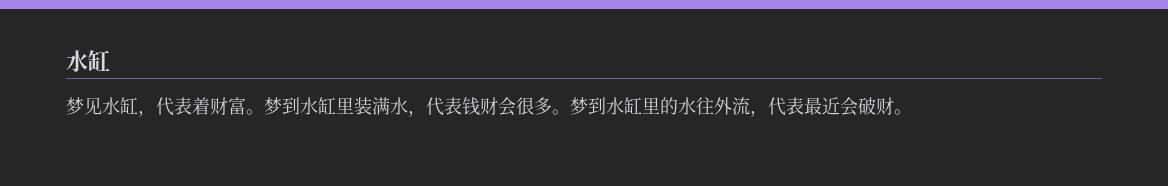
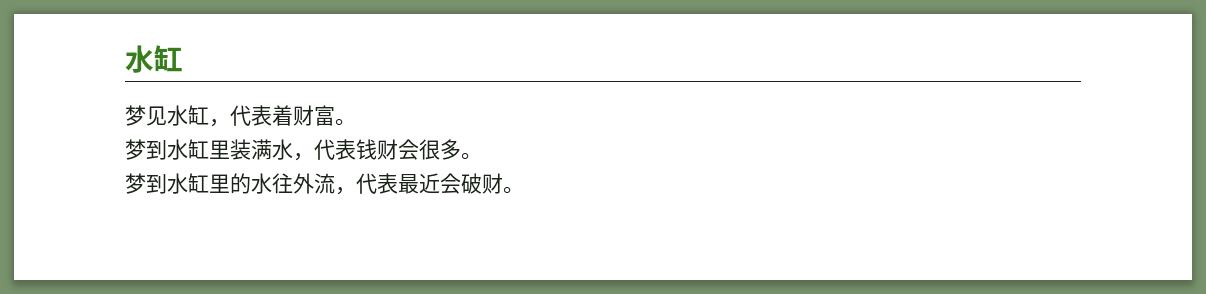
(264, 112) none -> (356, 122) //
(570, 112) none -> (482, 156) //

